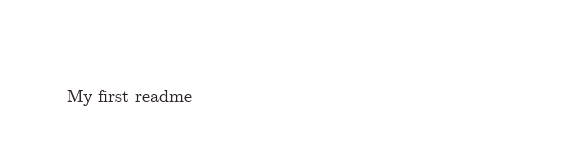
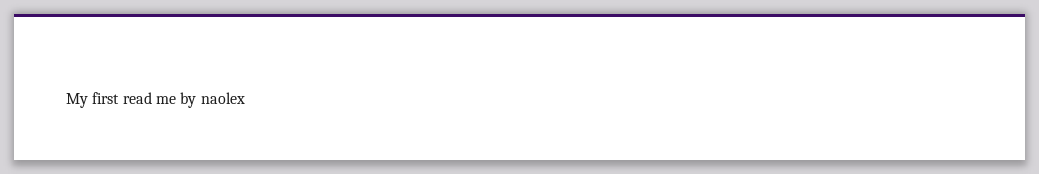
[135,90,192,102] readme -> [122,92,245,108] read me by naolex

